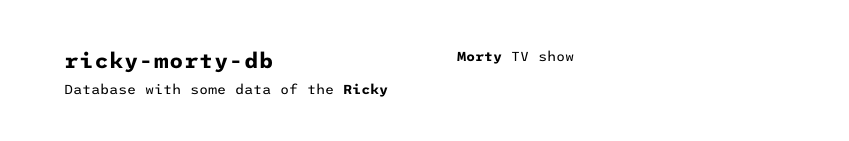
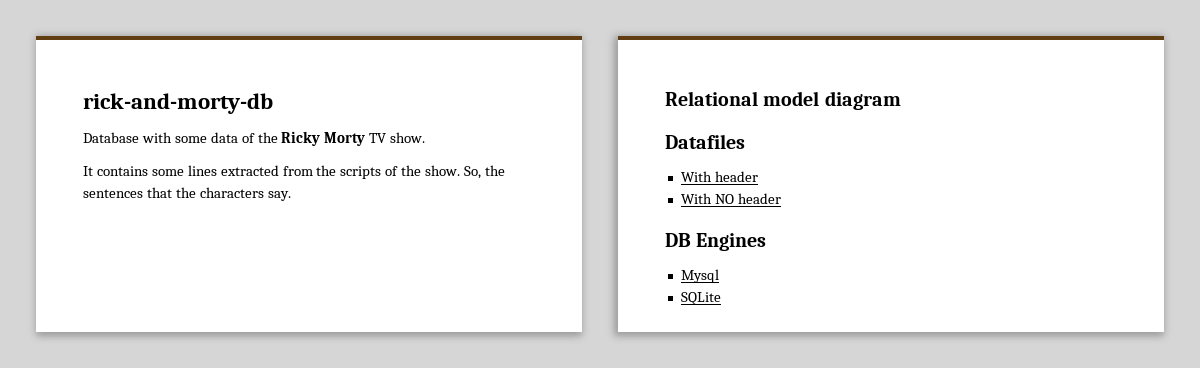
[64,51,274,73] ricky-morty-db -> [83,93,273,114] rick-and-morty-db
[538,50,574,62] show -> [390,132,426,143] [83,165,505,179] [83,187,291,201] [665,91,901,110] [665,134,745,149] [680,171,758,182] [680,193,781,204] [665,233,767,251] [680,269,719,283] [680,292,721,305] show. // It contains some lines extracted from the scripts of the show. So, the sentences that the characters say. // Relational model diagram // Datafiles // With header // With NO header // DB Engines // Mysql // SQLite

